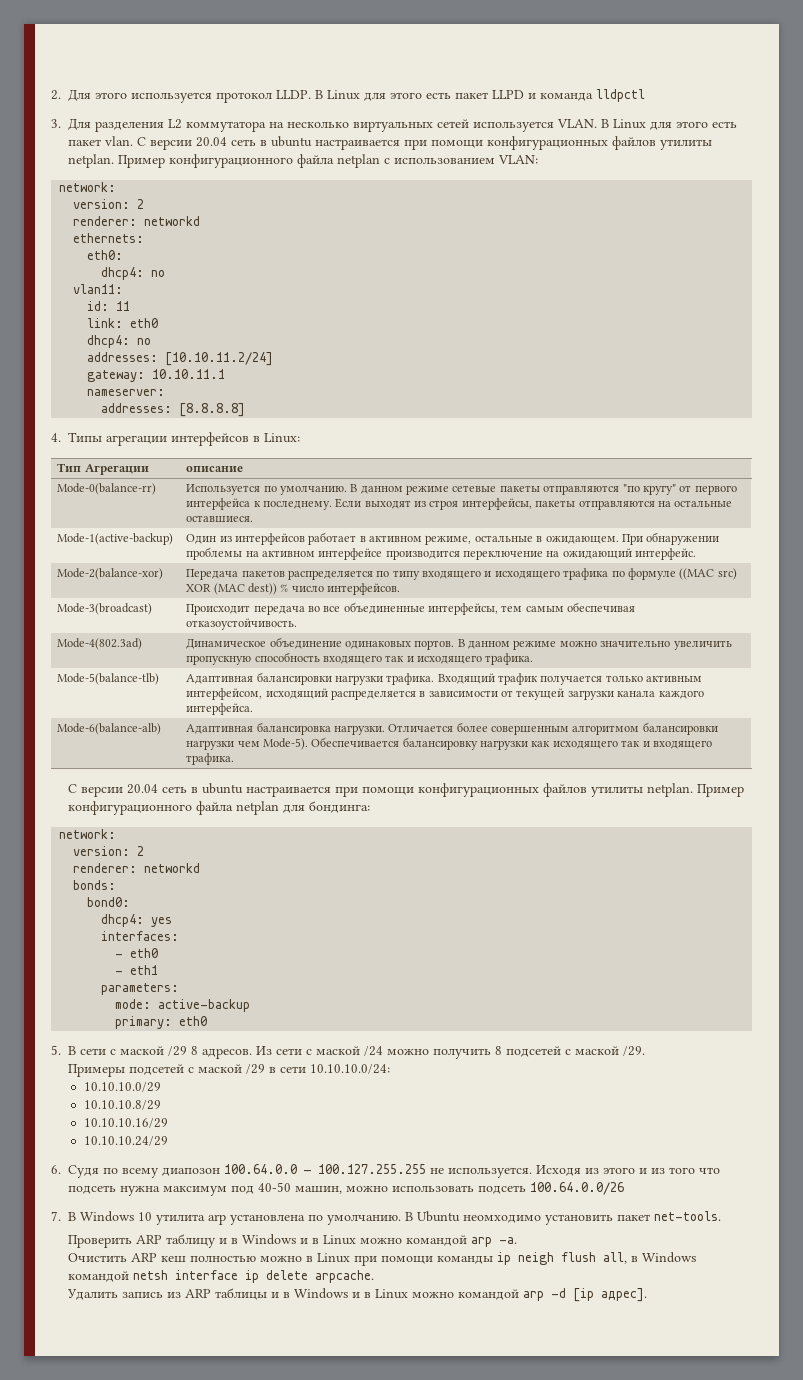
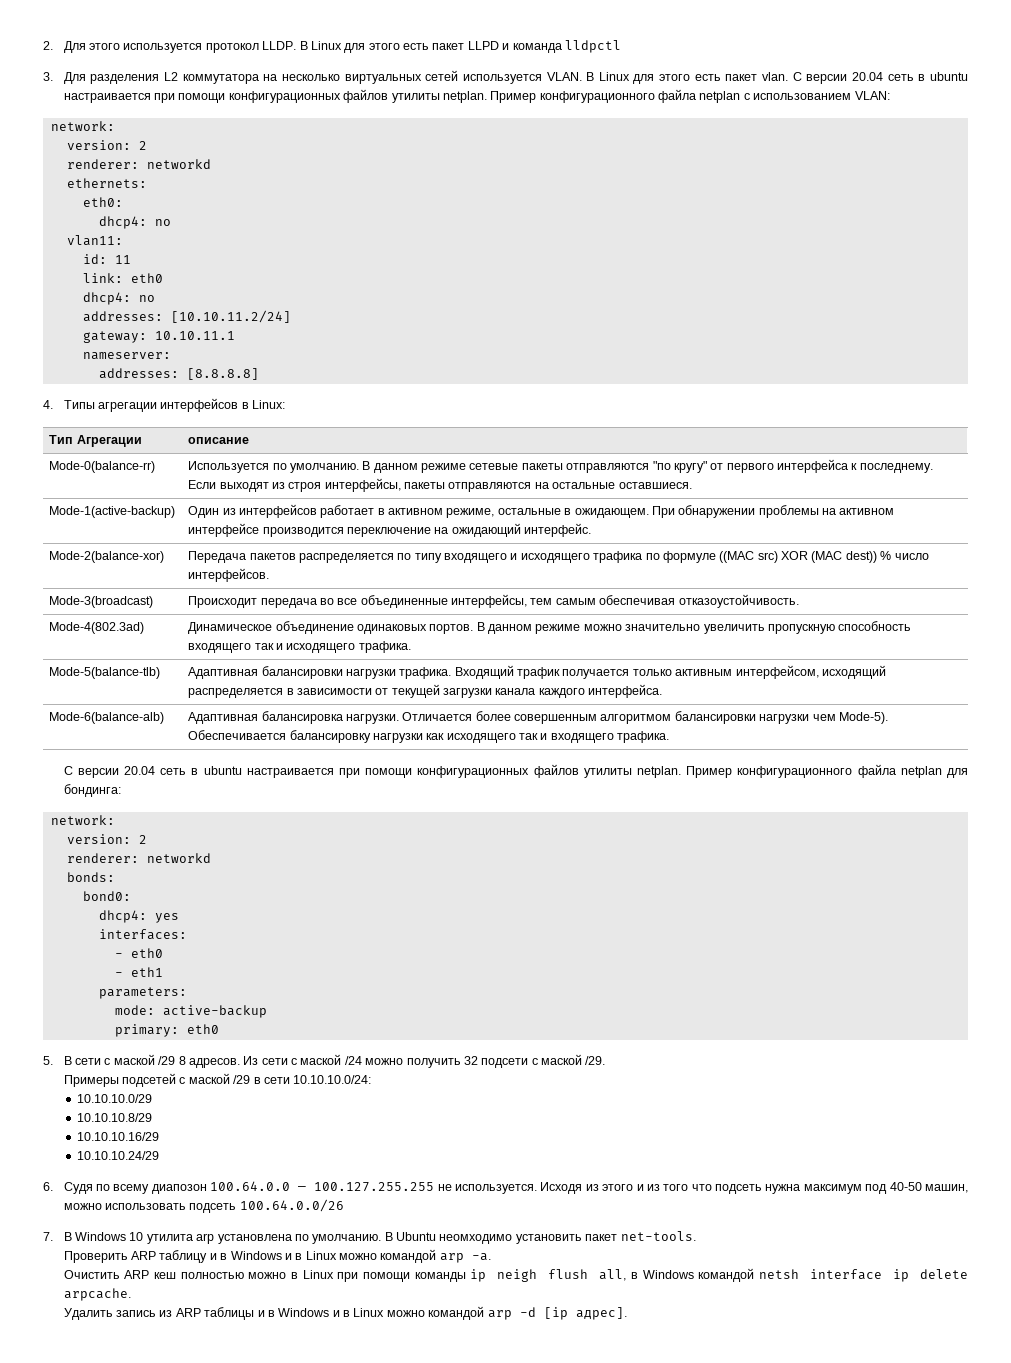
[495,1046,562,1057] 8 подсетей -> [463,1056,529,1068] 32 подсети

